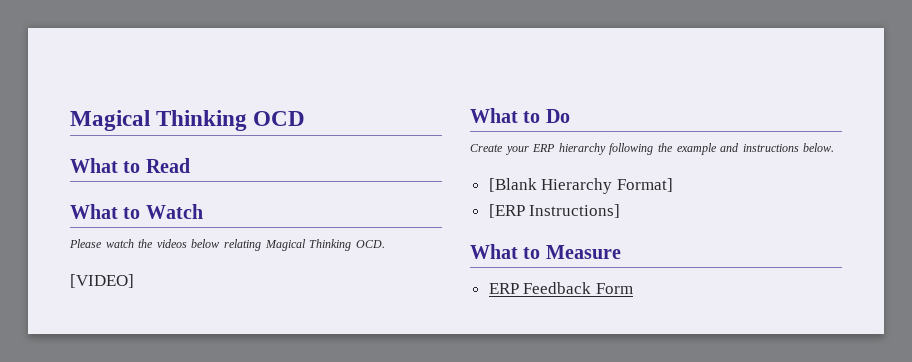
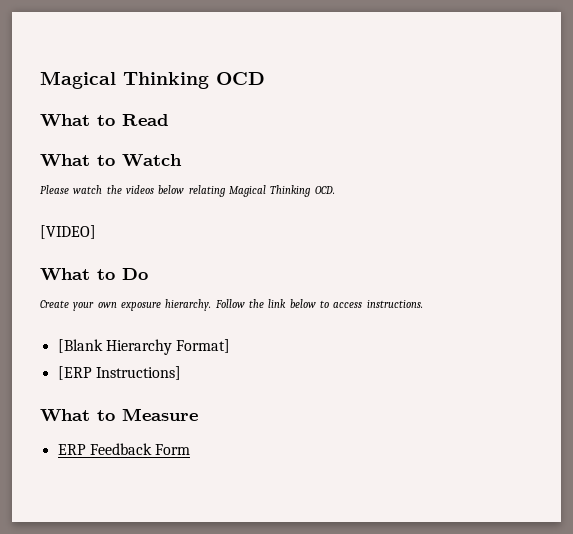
[532,143,835,155] ERP hierarchy following the example and instructions below. -> [97,299,423,311] own exposure hierarchy. Follow the link below to access instructions.

